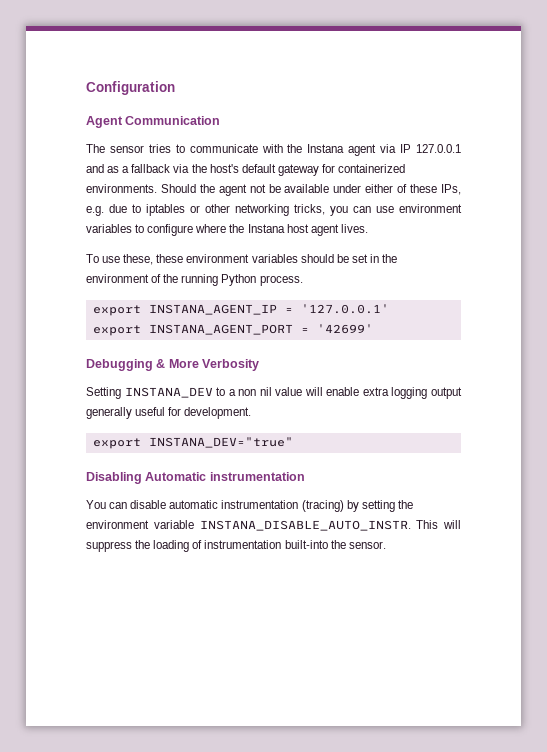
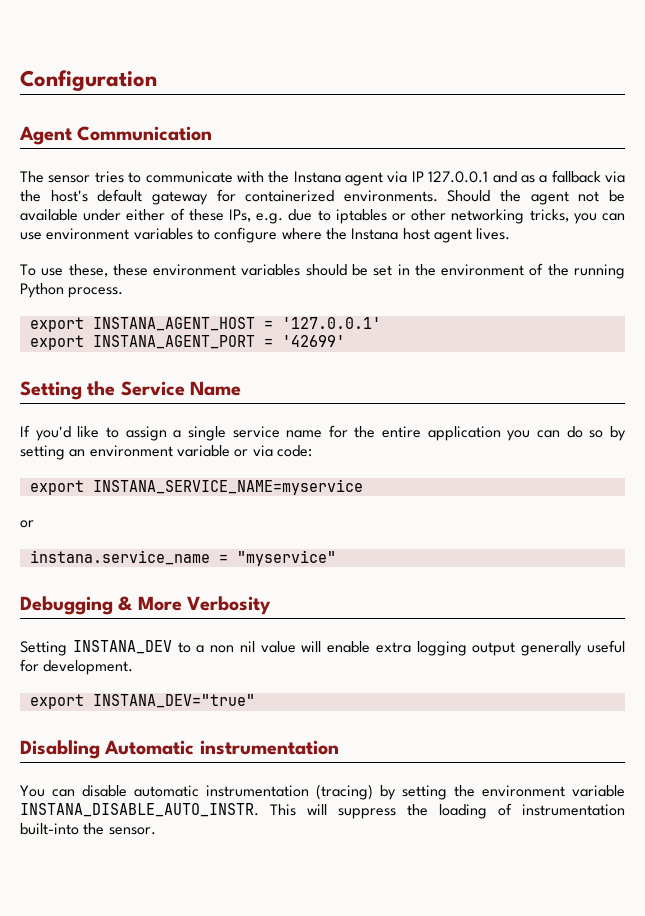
[148,304,277,315] INSTANA_AGENT_IP -> [92,317,255,331] INSTANA_AGENT_HOST
(373, 329) none -> [20,381,242,400] [20,425,626,441] [20,445,312,460] [29,479,363,495] [20,520,34,528] [29,550,336,566] // Setting the Service Name // If you'd like to assign a single service name for the entire application you can do so by setting an environment variable or via code: // export INSTANA_SERVICE_NAME=myservice // or // instana.service_name = "myservice"

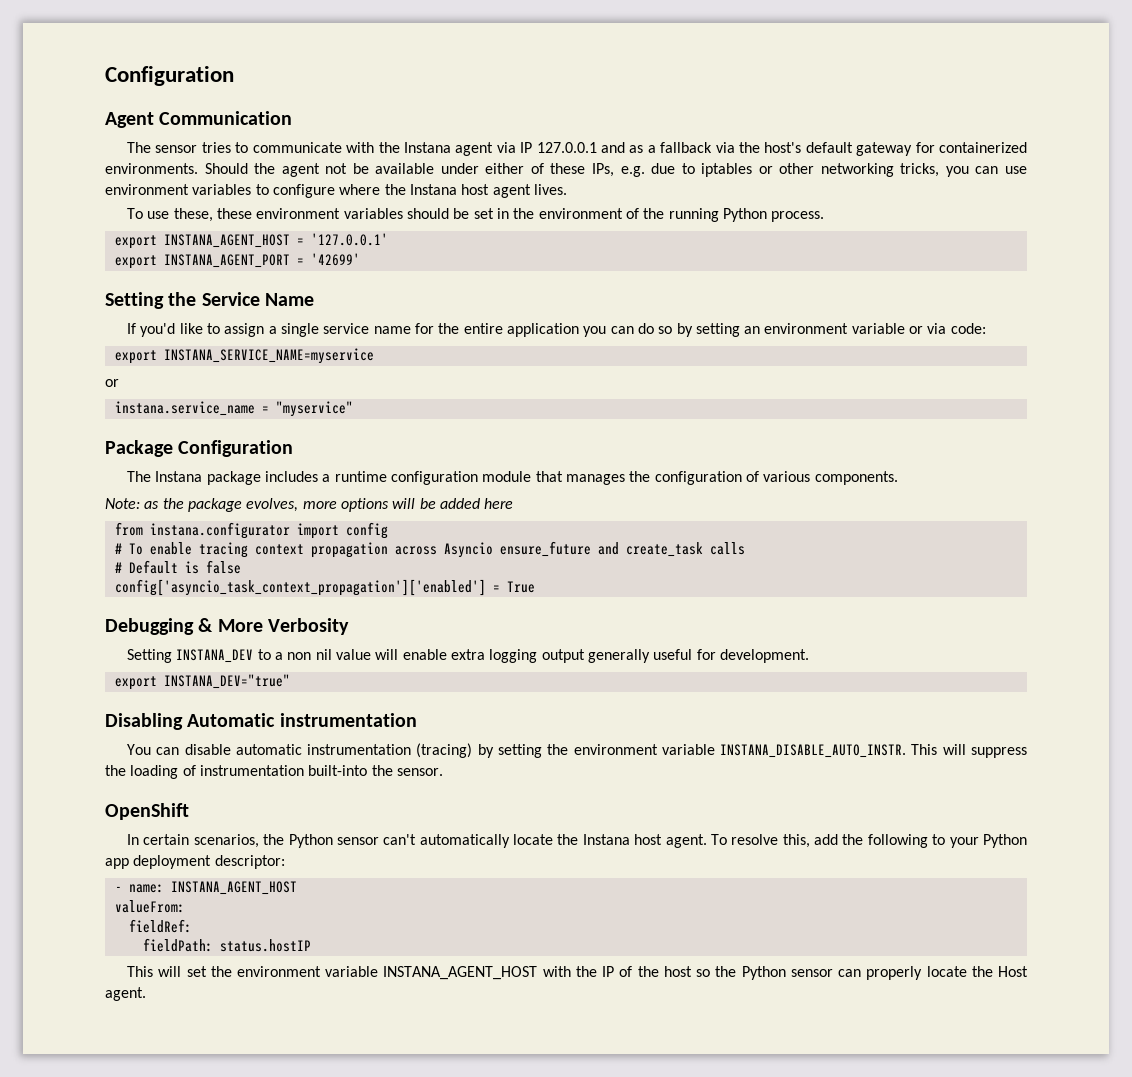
(336, 558) none -> [105,440,294,457] [127,471,898,485] [105,498,514,512] [114,522,388,539] [114,541,745,558] [114,560,241,574] [114,579,535,596] // Package Configuration // The Instana package includes a runtime configuration module that manages the configuration of various components. // Note: as the package evolves, more options will be added here // from instana.configurator import config // # To enable tracing context propagation across Asyncio ensure_future and create_task calls // # Default is false // config['asyncio_task_context_propagation']['enabled'] = True
(156, 831) none -> [105,803,189,820] [127,834,1028,848] [105,855,285,869] [114,881,297,895] [114,900,185,913] [128,919,192,933] [142,938,311,952] [127,966,1028,980] [105,987,146,1001] // OpenShift // In certain scenarios, the Python sensor can't automatically locate the Instana host agent. To resolve this, add the following to your Python app deployment descriptor: // - name: INSTANA_AGENT_HOST // valueFrom: // fieldRef: // fieldPath: status.hostIP // This will set the environment variable INSTANA_AGENT_HOST with the IP of the host so the Python sensor can properly locate the Host agent.

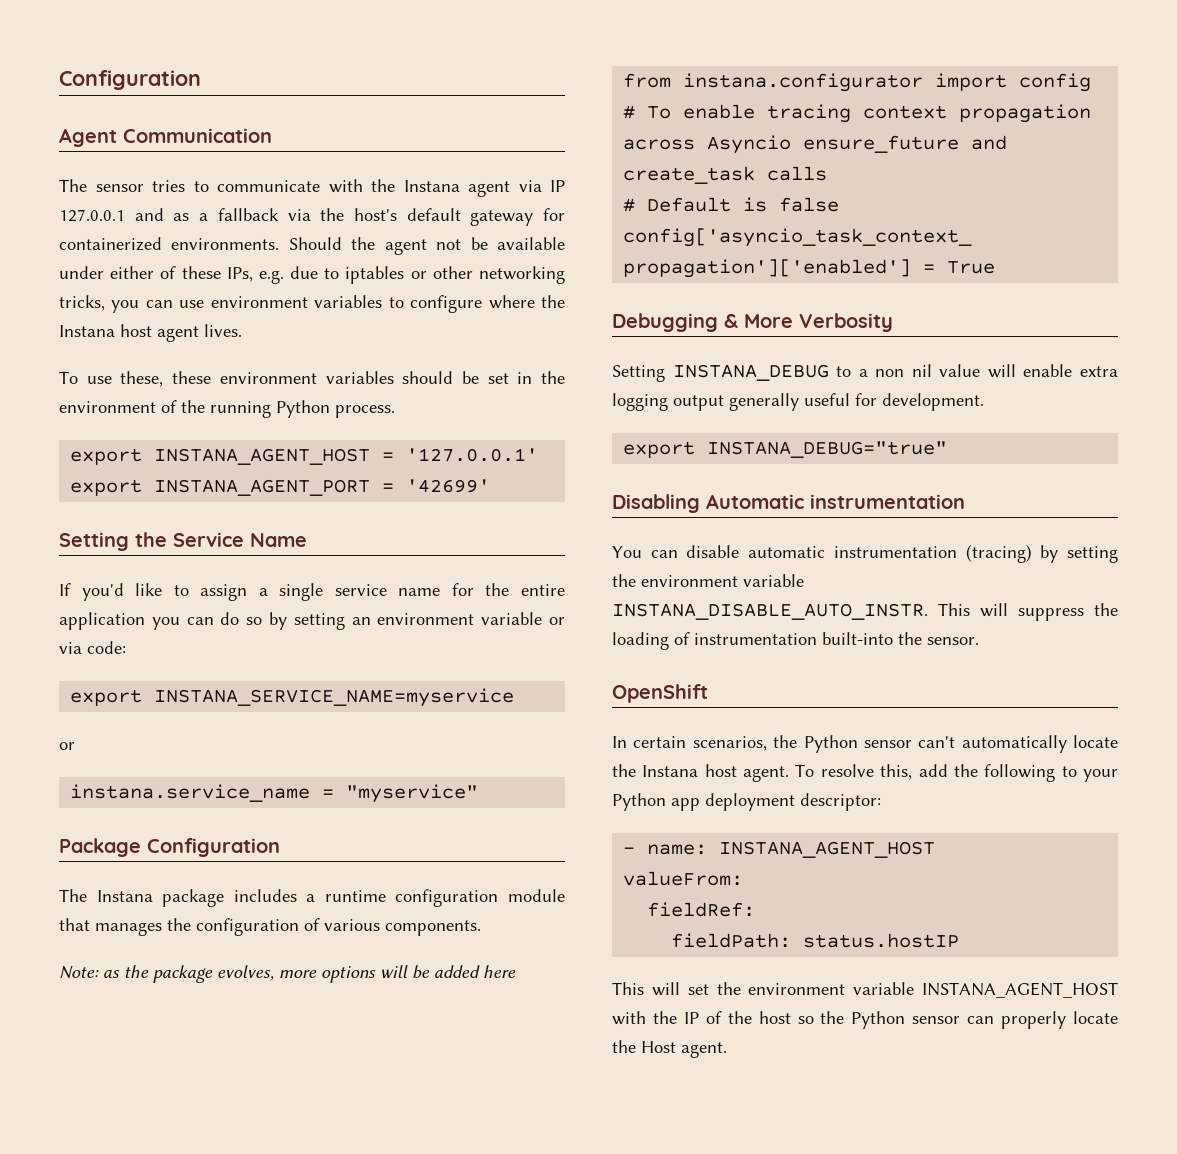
[176,649,254,663] INSTANA_DEV -> [672,364,829,381] INSTANA_DEBUG
[163,674,290,689] INSTANA_DEV="true" -> [707,441,948,458] INSTANA_DEBUG="true"

